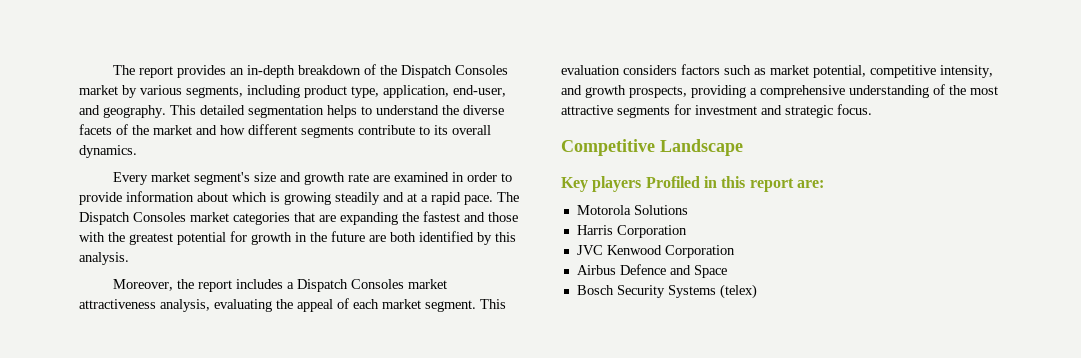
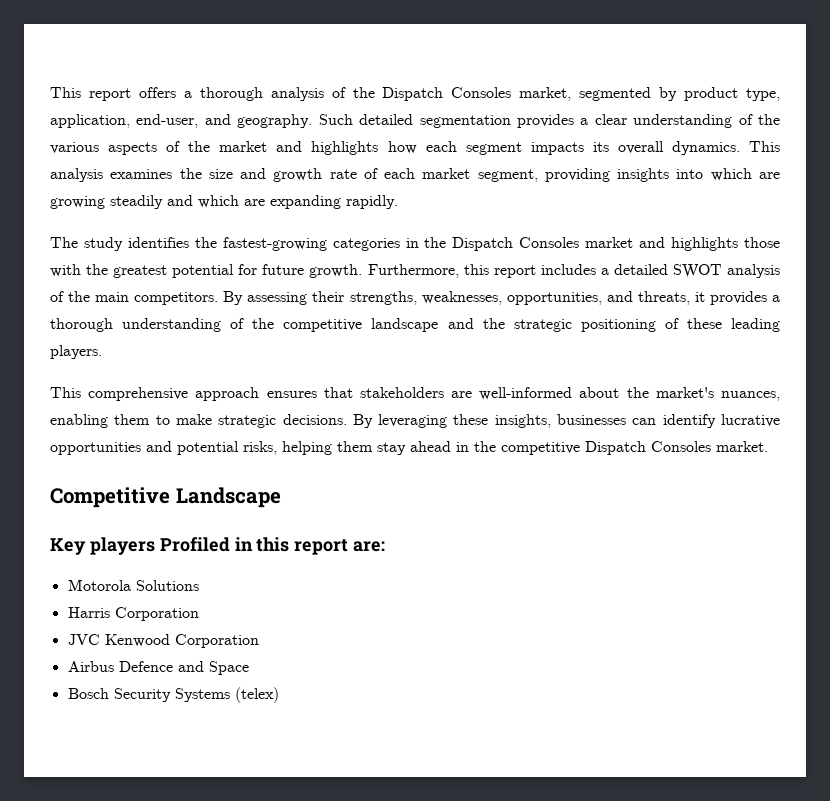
[112,64,508,78] [79,85,300,98] The report provides an in-depth breakdown of the Dispatch Consoles market by various segments, including -> [50,87,678,101] This report offers a thorough analysis of the Dispatch Consoles market, segmented by
[170,105,196,115] This -> [318,114,353,125] Such
[327,105,504,118] [79,124,491,138] [79,145,137,158] [112,172,512,185] [79,191,519,205] [79,211,485,225] helps to understand the diverse facets of the market and how different segments contribute to its overall dynamics. // Every market segment's size and growth rate are examined in order to provide information about which is growing steadily and at a rapid pace. The Dispatch Consoles market categories that are expanding the fastest and -> [516,114,780,128] [50,141,780,155] [50,168,780,182] [50,195,398,209] [50,237,739,251] provides a clear understanding of the various aspects of the market and highlights how each segment impacts its overall dynamics. This analysis examines the size and growth rate of each market segment, providing insights into which are growing steadily and which are expanding rapidly. // The study identifies the fastest-growing categories in the Dispatch Consoles market and highlights
[251,231,516,245] [79,252,129,265] [112,279,447,292] [79,298,506,312] [561,64,993,78] [561,84,998,98] [561,104,872,118] growth in the future are both identified by this analysis. // Moreover, the report includes a Dispatch Consoles market attractiveness analysis, evaluating the appeal of each market segment. This evaluation considers factors such as market potential, competitive intensity, and growth prospects, providing a comprehensive understanding of the most attractive segments for investment and strategic focus. -> [262,264,780,278] [50,291,780,305] [50,318,781,332] [50,345,102,359] [50,387,780,401] [50,414,780,428] [50,441,768,455] future growth. Furthermore, this report includes a detailed SWOT analysis of the main competitors. By assessing their strengths, weaknesses, opportunities, and threats, it provides a thorough understanding of the competitive landscape and the strategic positioning of these leading players. // This comprehensive approach ensures that stakeholders are well-informed about the market's nuances, enabling them to make strategic decisions. By leveraging these insights, businesses can identify lucrative opportunities and potential risks, helping them stay ahead in the competitive Dispatch Consoles market.

